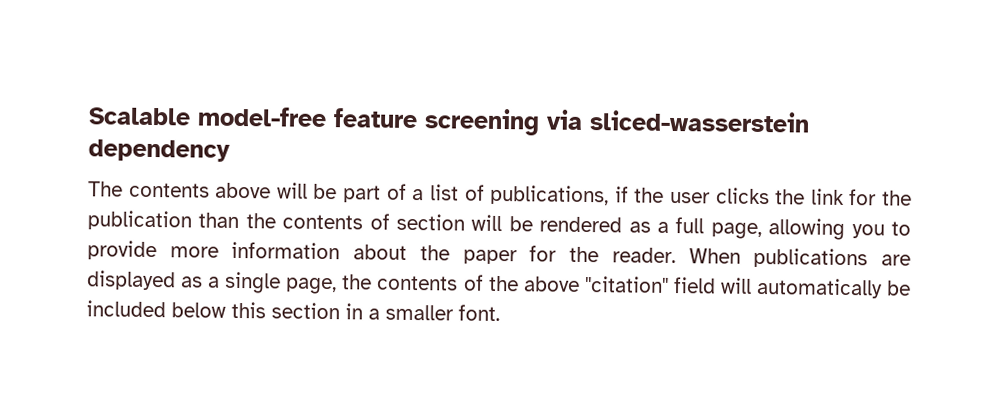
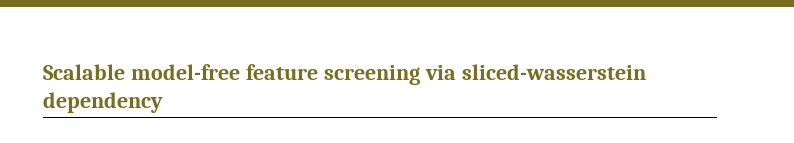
[88,181,912,206] [87,210,911,240] [87,240,912,269] [87,270,911,299] [86,300,500,322] // The contents above will be part of a list of publications, if the user clicks the link for the publication than the contents of section will be rendered as a full page, allowing you to provide more information about the paper for the reader. When publications are displayed as a single page, the contents of the above "citation" field will automatically be included below this section in a smaller font. -> (163, 102) none

